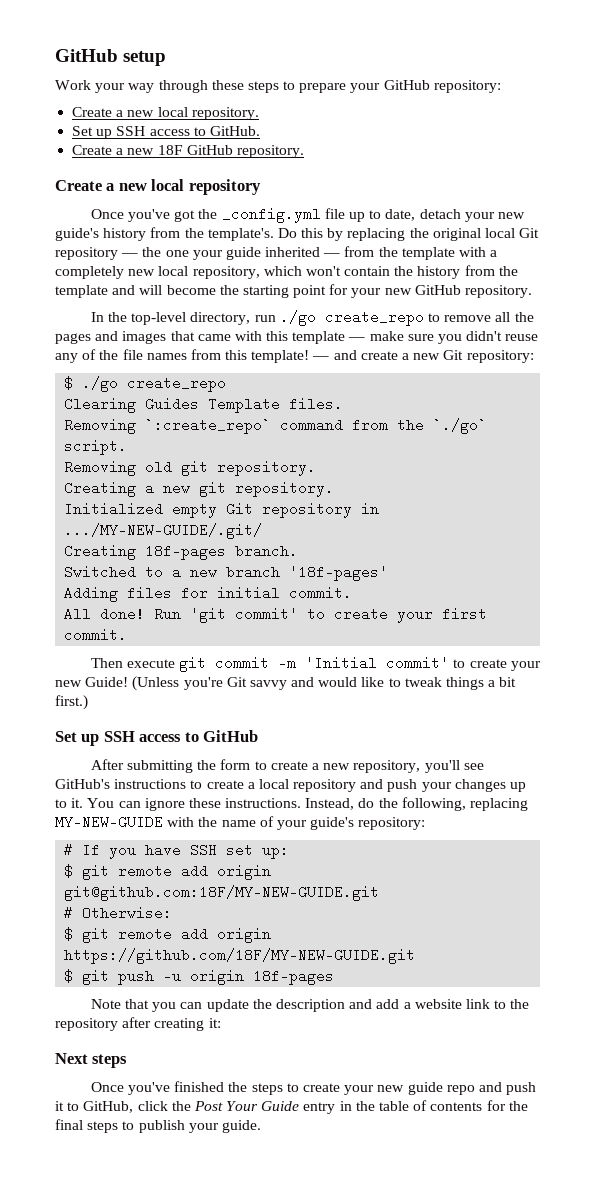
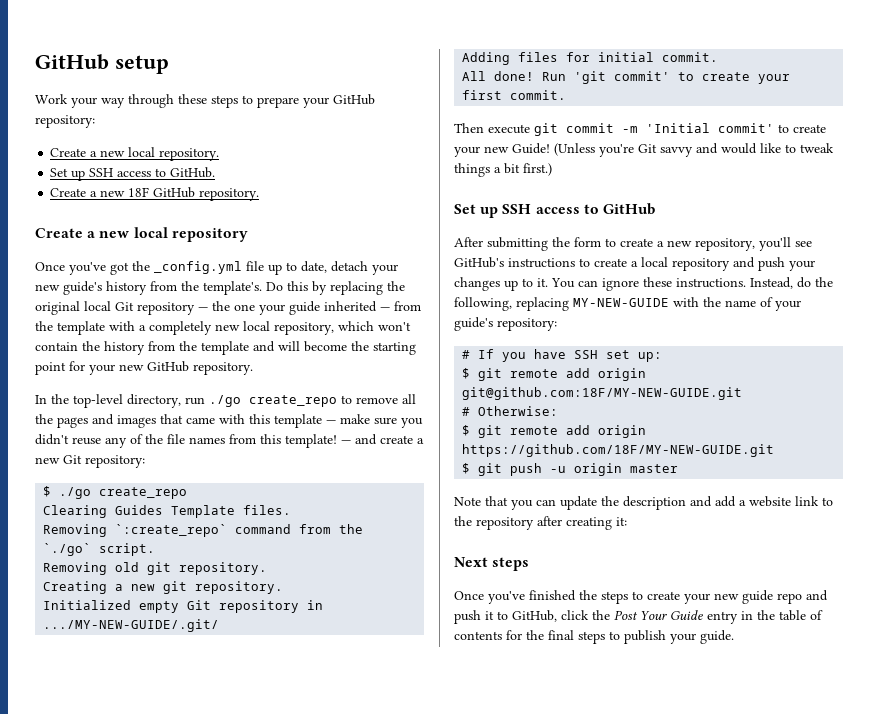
[64,544,299,560] [64,565,389,581] // Creating 18f-pages branch. // Switched to a new branch '18f-pages' -> (220, 625) none
[253,969,335,985] 18f-pages -> [630,464,679,473] master

